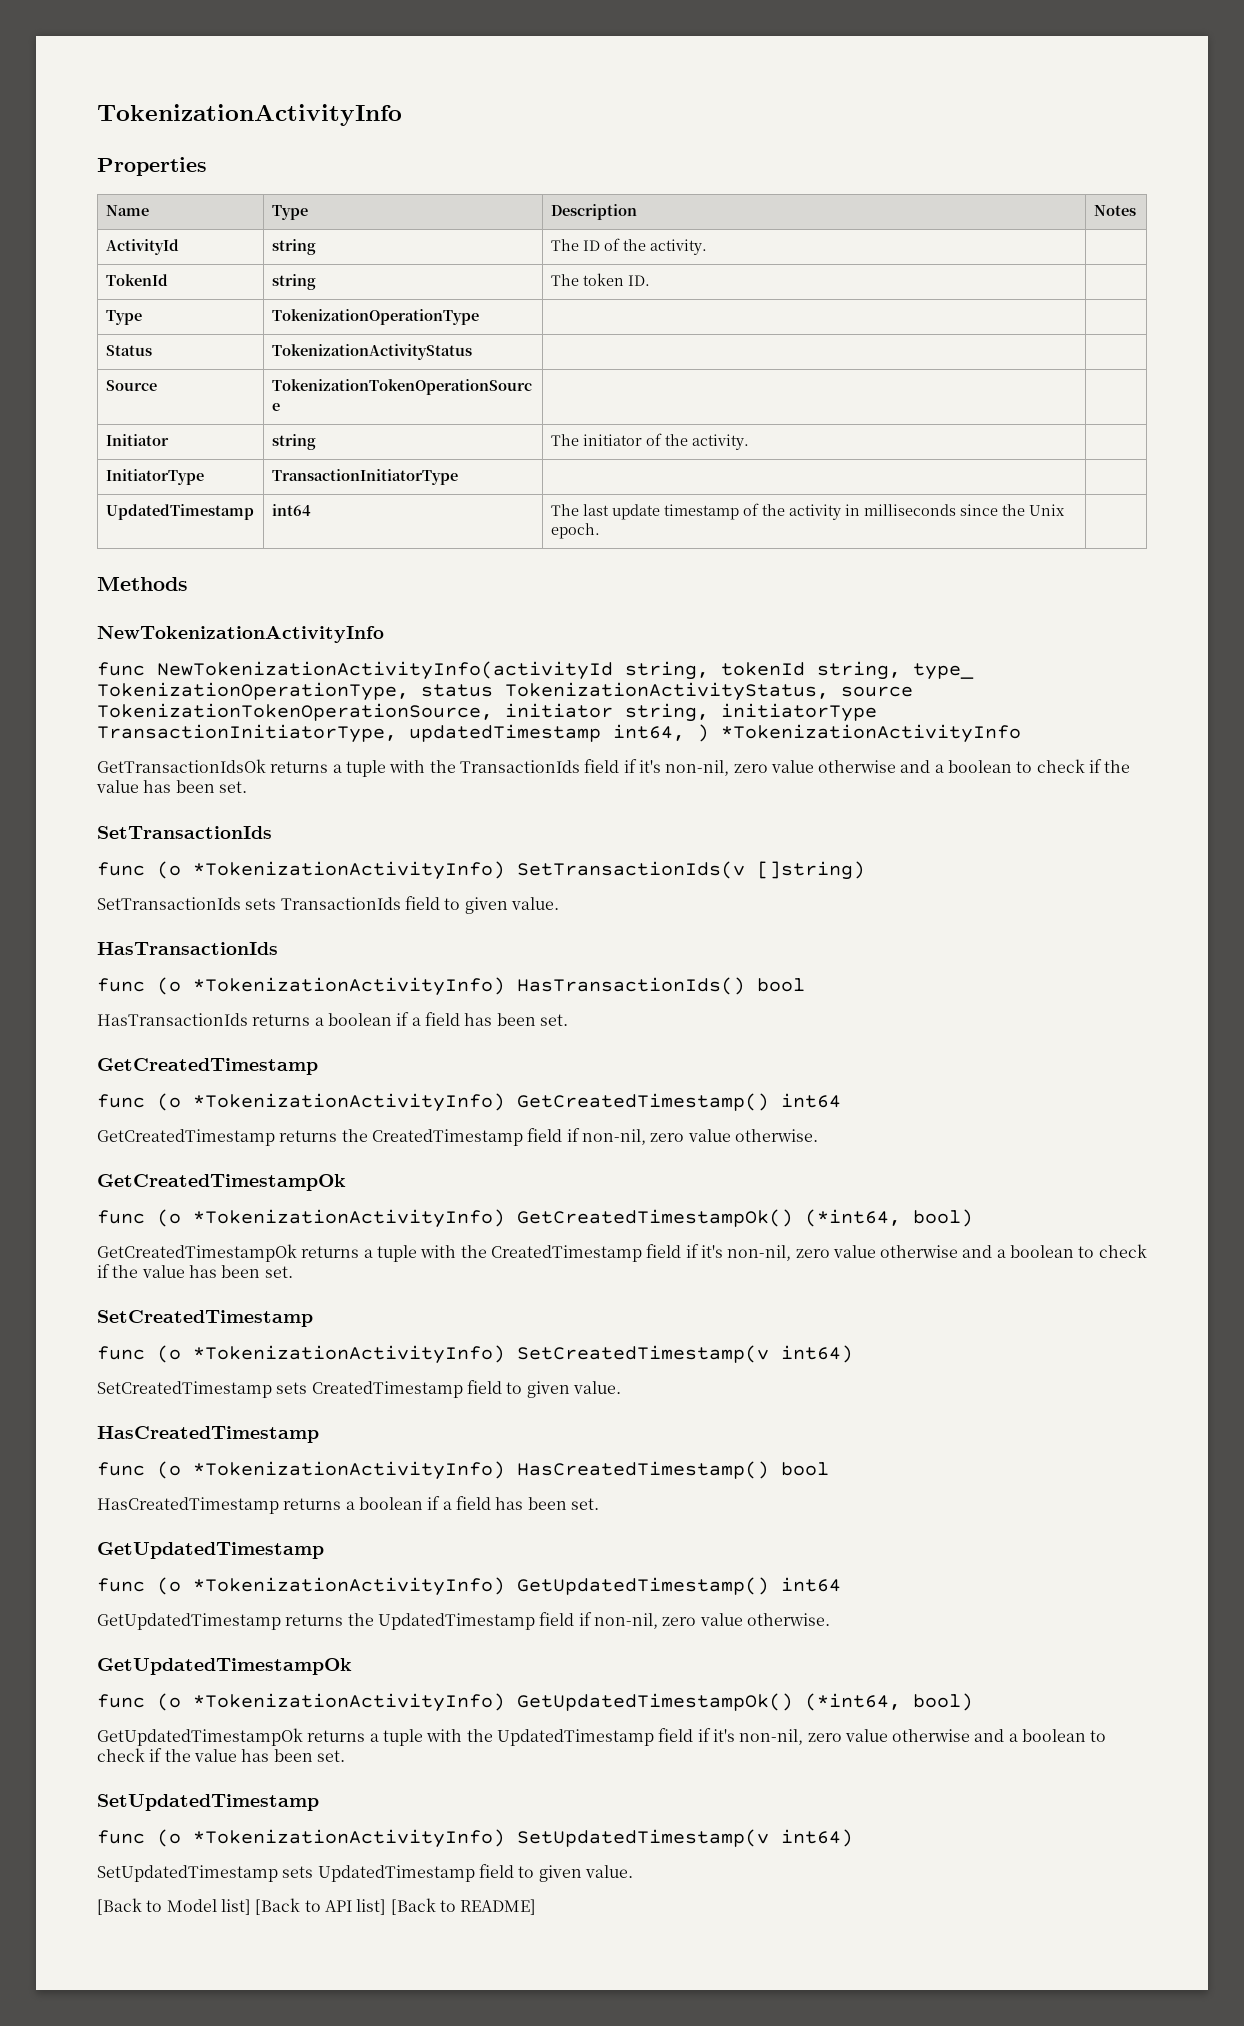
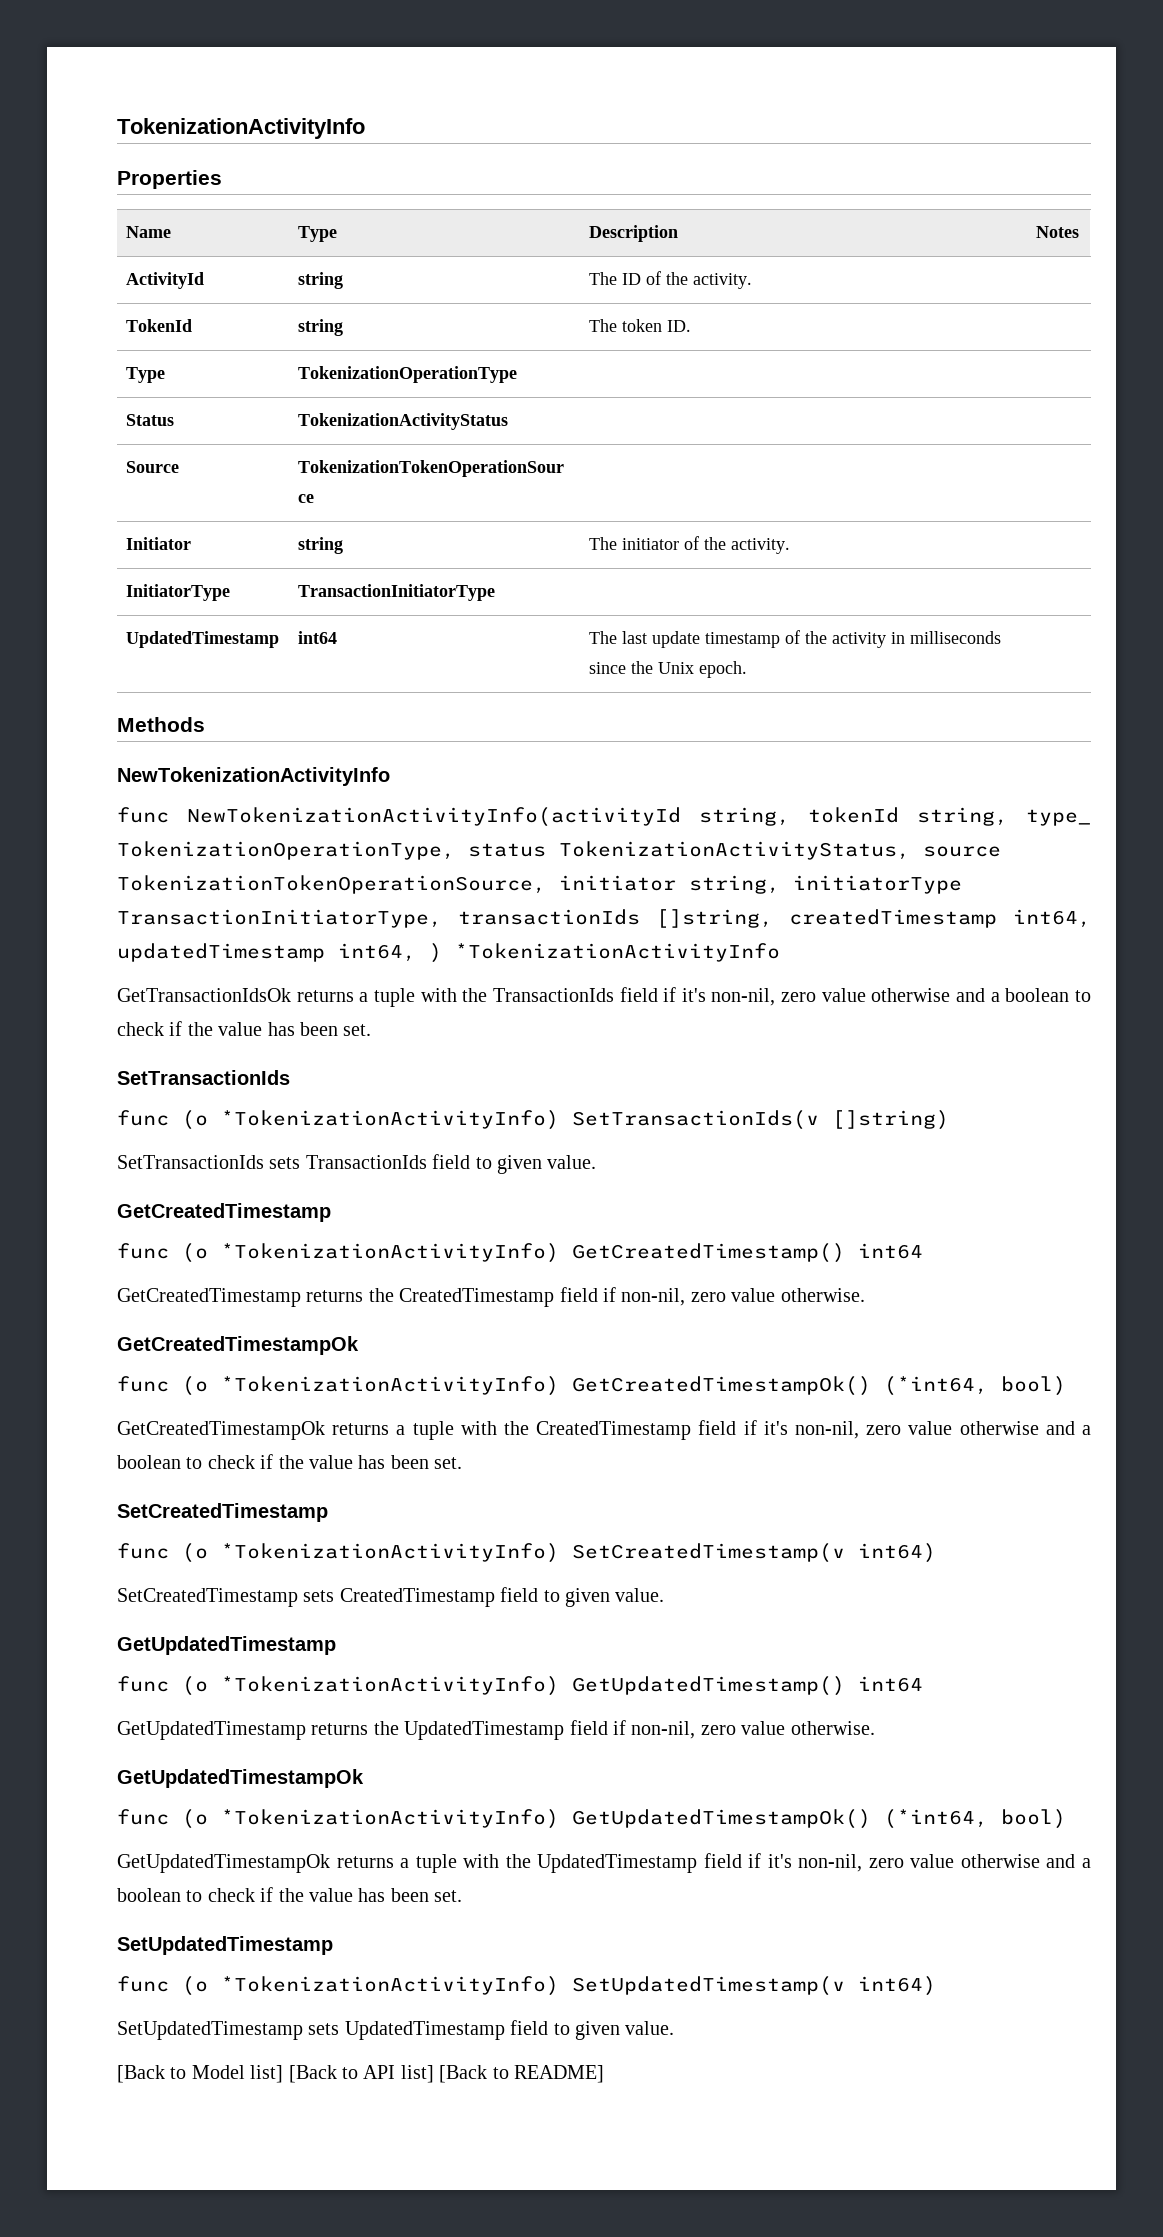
(397, 733) none -> [458,909,1091,928] transactionIds []string, createdTimestamp int64,
[97,942,278,955] [97,977,805,996] [97,1012,568,1026] // HasTransactionIds // func (o *TokenizationActivityInfo) HasTransactionIds() bool // HasTransactionIds returns a boolean if a field has been set. -> (597, 1162) none
[97,1426,319,1443] [97,1461,829,1480] [97,1496,599,1514] // HasCreatedTimestamp // func (o *TokenizationActivityInfo) HasCreatedTimestamp() bool // HasCreatedTimestamp returns a boolean if a field has been set. -> (665, 1595) none

